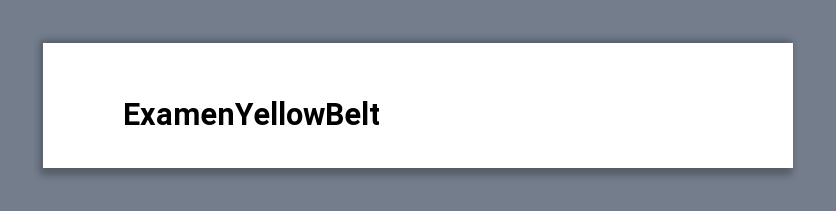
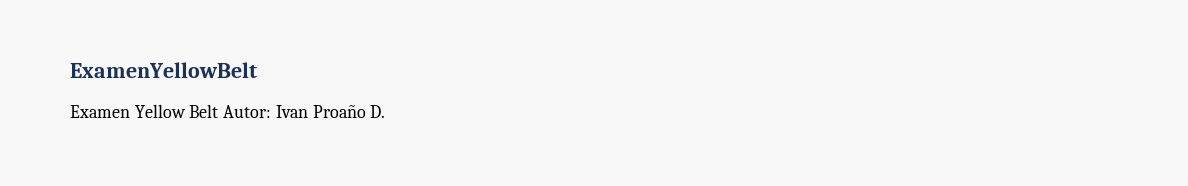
(380, 113) none -> [70,104,386,118] // Examen Yellow Belt Autor: Ivan Proaño D.

